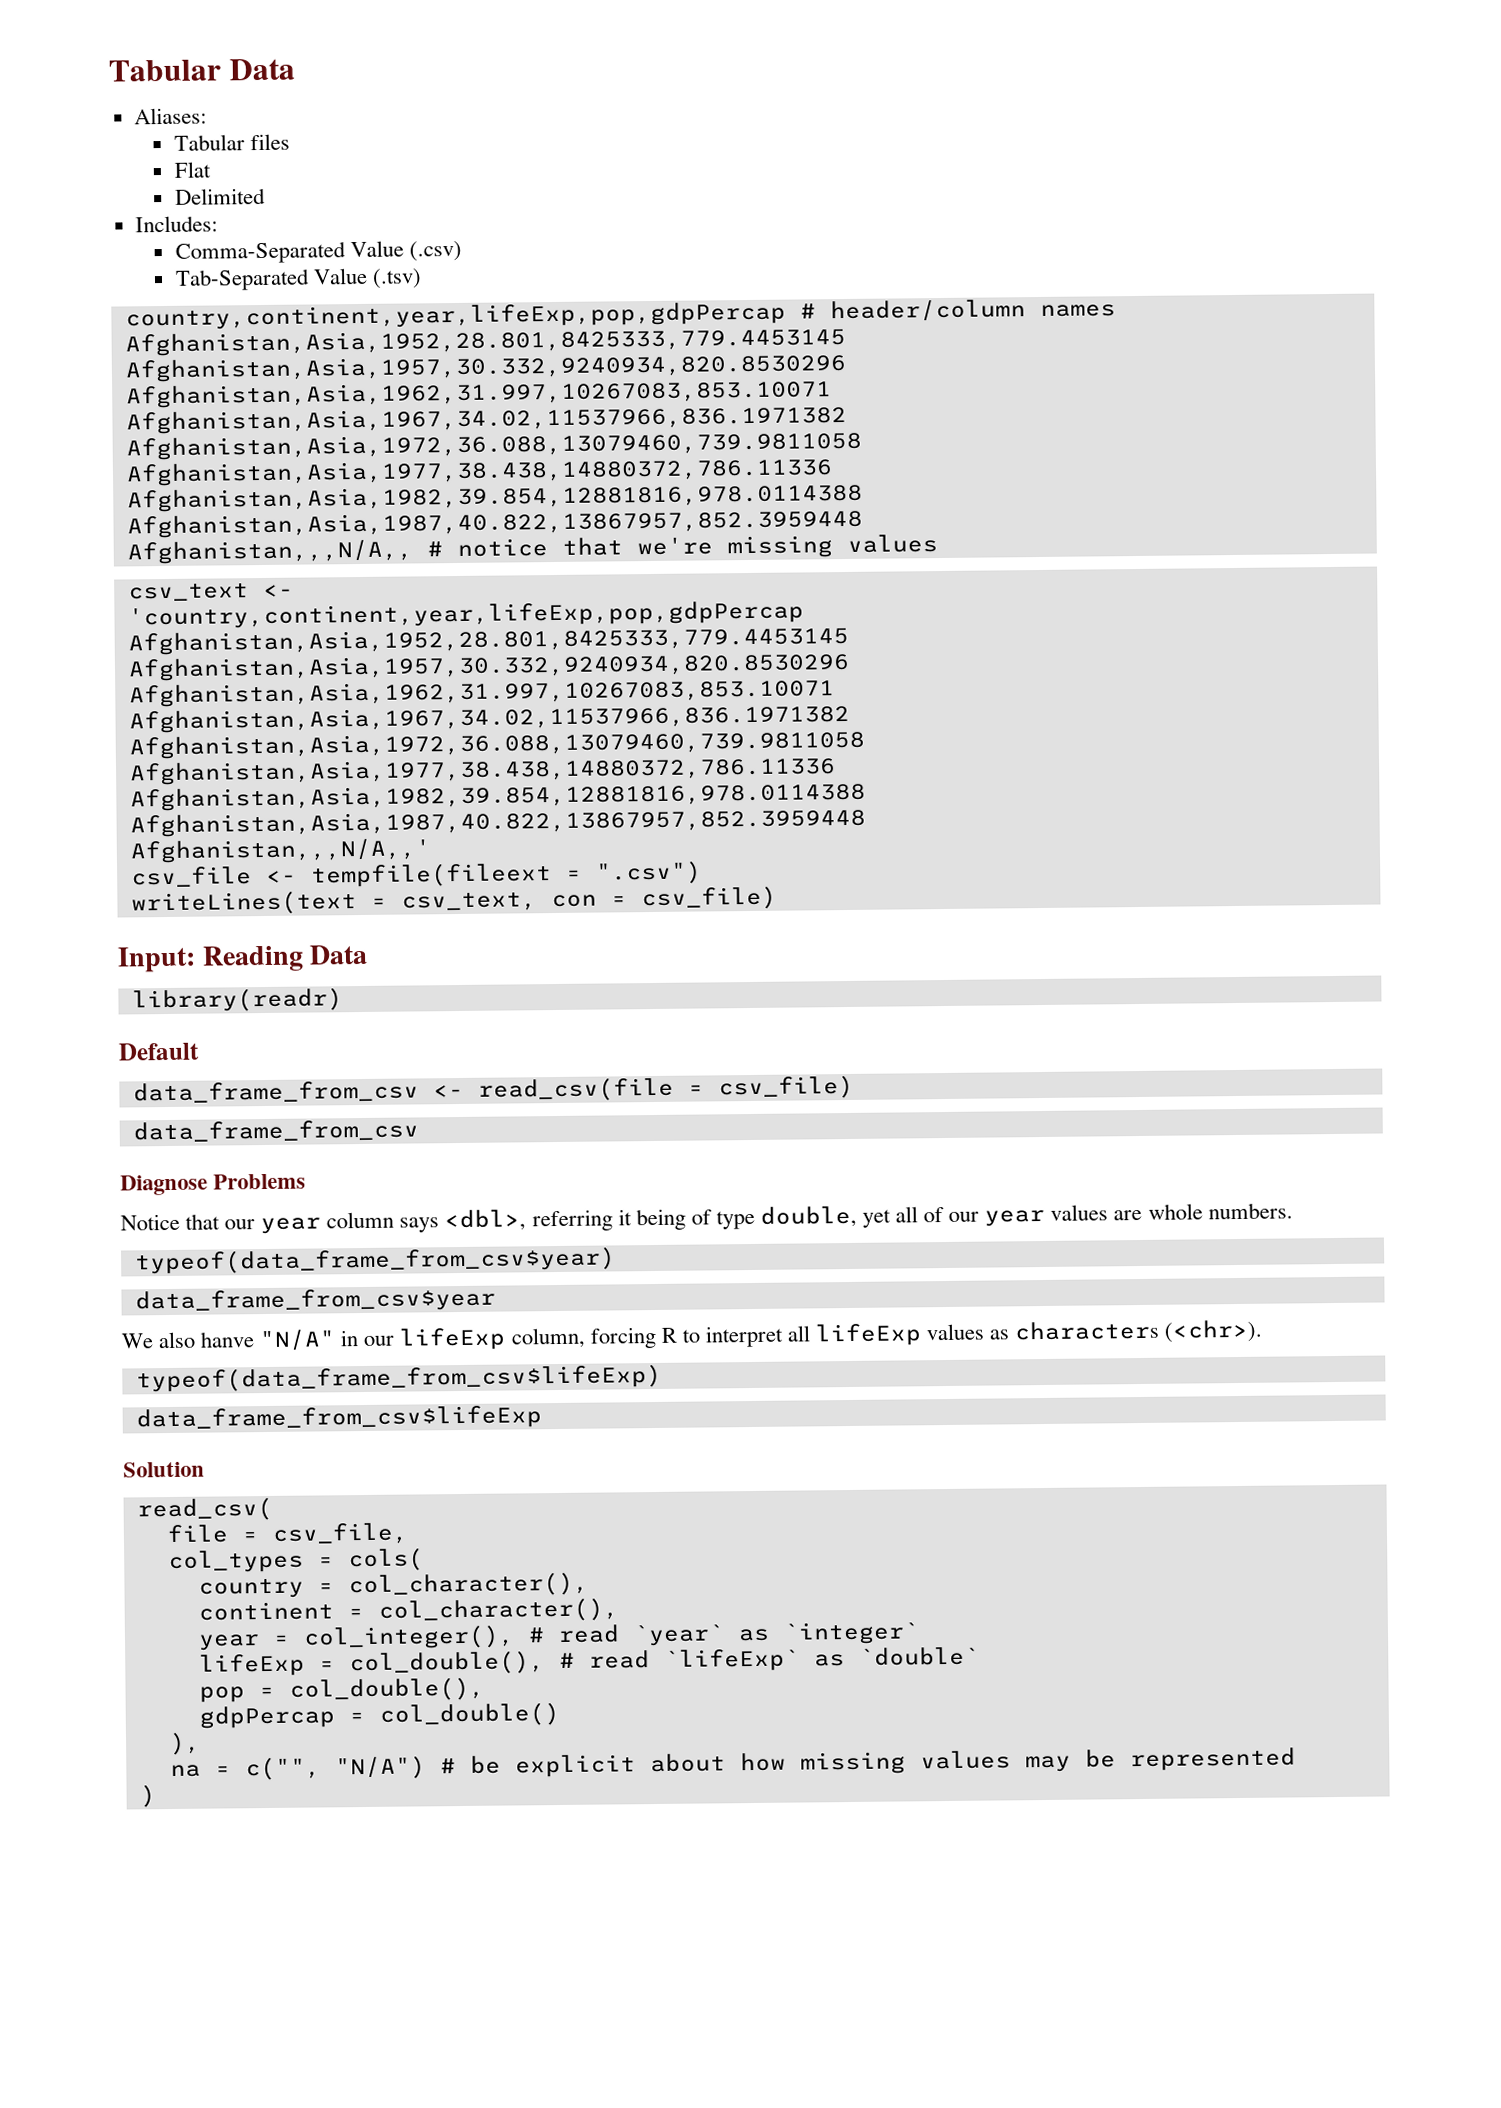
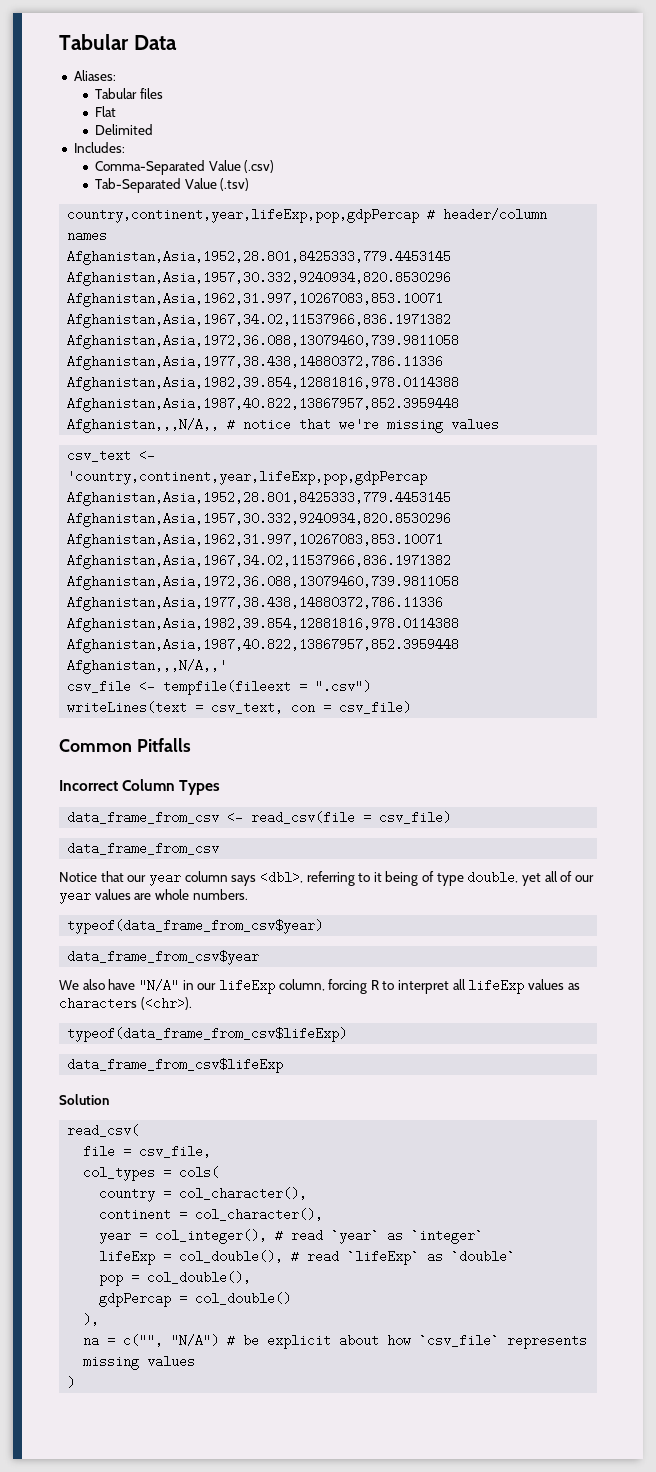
[117,944,369,973] [131,987,343,1013] [118,1042,200,1061] Input: Reading Data // library(readr) // Default -> [59,738,191,752] [59,779,221,795] Common Pitfalls // Incorrect Column Types
[120,1173,307,1196] // Diagnose Problems -> (220, 848) none
(613, 1220) none -> [358,873,371,882] to
[200,1331,255,1348] hanve -> [108,979,136,990] have
[799,1747,1296,1775] missing values may be represented -> [419,1334,588,1349] [83,1355,196,1370] `csv_file` represents missing values

